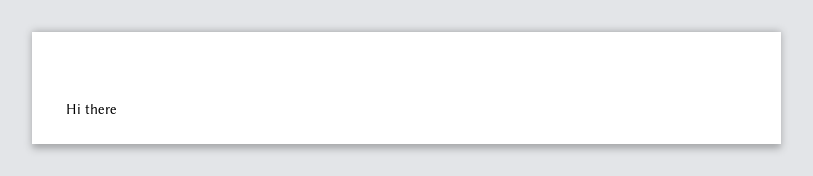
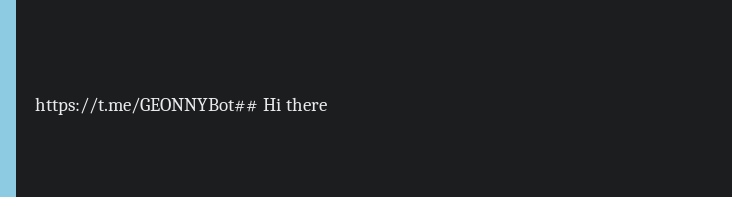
(66, 109) none -> [35,97,258,115] https://t.me/GEONNYBot##

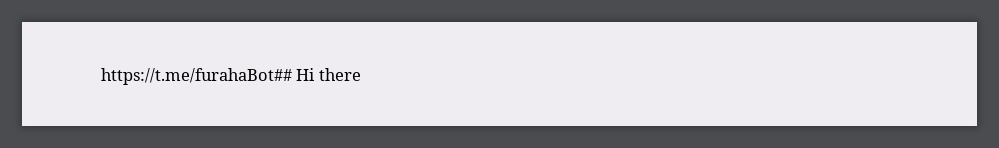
[35,97,258,115] https://t.me/GEONNYBot## -> [101,68,292,85] https://t.me/furahaBot##

